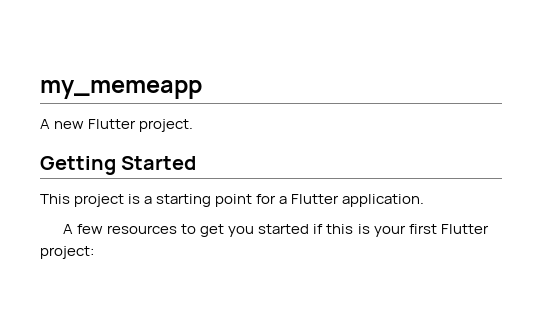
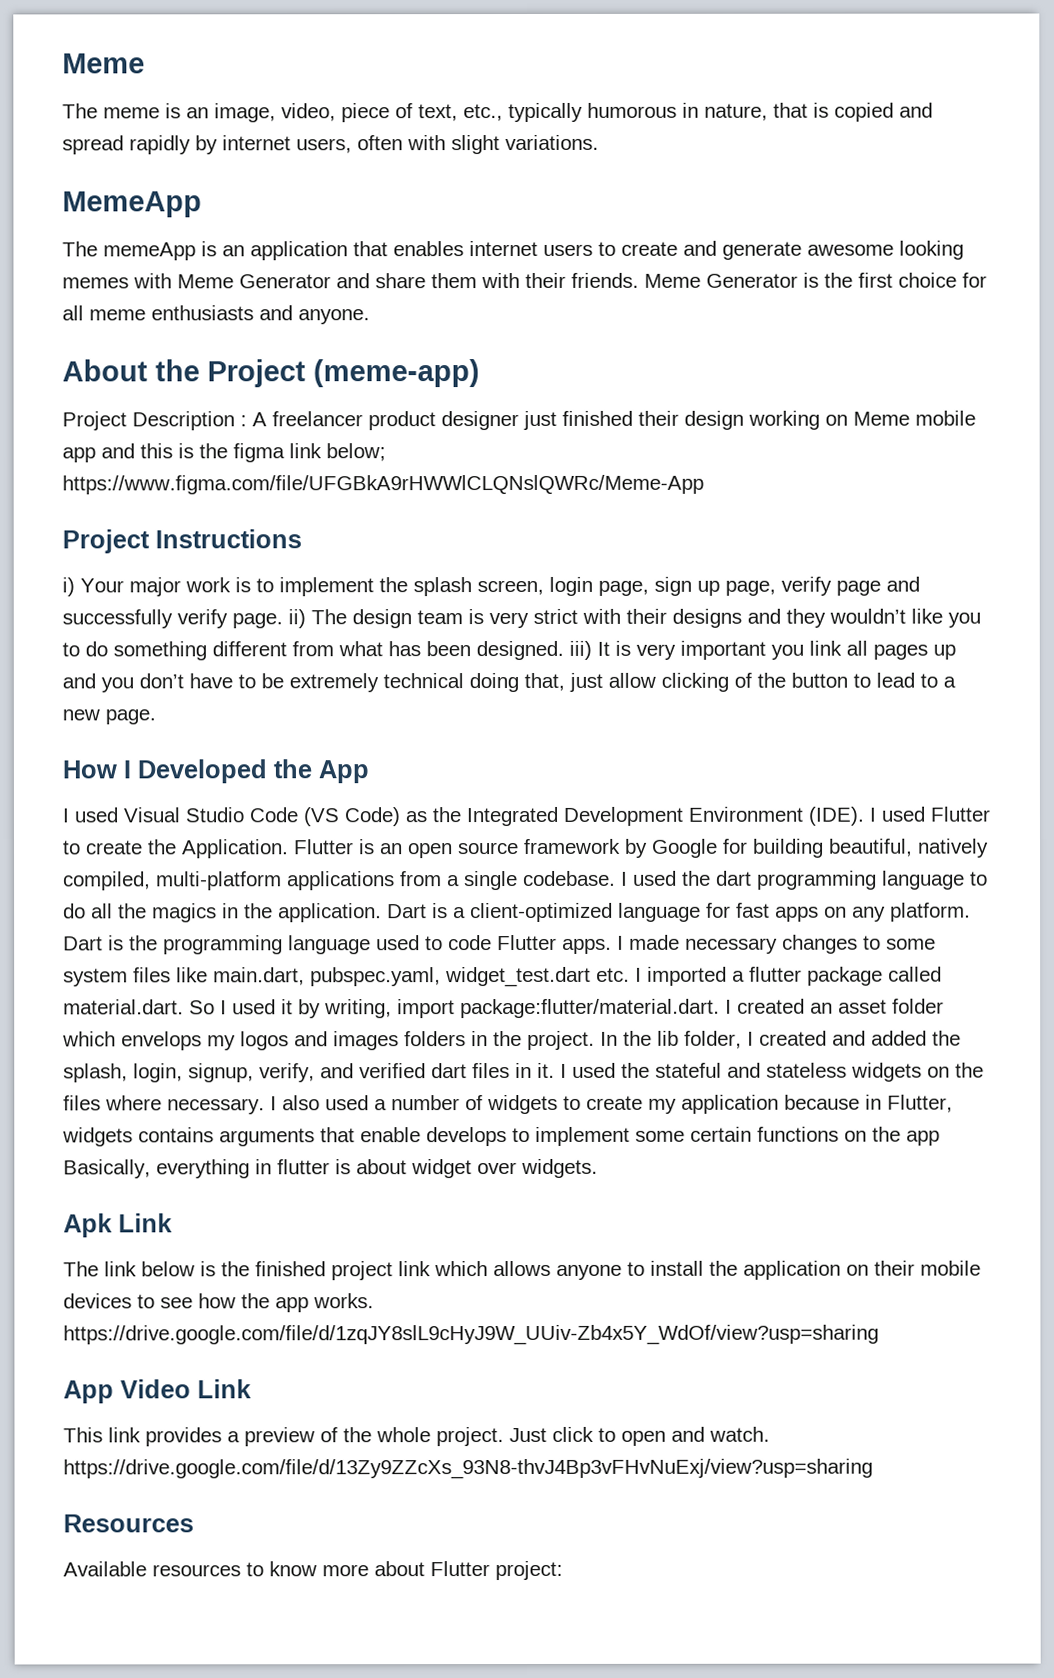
[40,80,202,99] [40,119,194,132] [40,156,197,175] [40,194,425,207] [63,224,437,237] my_memeapp // A new Flutter project. // Getting Started // This project is a starting point for a Flutter application. // A few resources to get you started if this is your first -> [62,53,145,74] [62,102,933,123] [62,134,599,155] [62,191,202,218] [62,240,964,261] [62,272,987,289] [62,305,370,325] [62,359,480,388] [62,410,976,431] [62,443,386,463] [62,474,704,495] [62,529,302,554] [62,576,920,597] [62,608,981,629] [62,640,956,661] [62,672,956,693] [62,709,156,725] [62,759,369,784] [62,806,990,827] [63,838,989,859] [63,870,988,891] [63,902,971,923] [63,934,936,955] [63,966,942,988] [63,998,944,1019] [62,1030,961,1051] [63,1062,984,1083] [63,1094,953,1115] [62,1126,940,1147] [63,1158,598,1179] [63,1213,173,1238] [63,1260,981,1281] [63,1293,374,1313] [63,1324,879,1346] [63,1379,252,1404] [63,1426,770,1447] [63,1458,873,1480] [63,1514,194,1533] [63,1561,425,1577] Meme // The meme is an image, video, piece of text, etc., typically humorous in nature, that is copied and spread rapidly by internet users, often with slight variations. // MemeApp // The memeApp is an application that enables internet users to create and generate awesome looking memes with Meme Generator and share them with their friends. Meme Generator is the first choice for all meme enthusiasts and anyone. // About the Project (meme-app) // Project Description : A freelancer product designer just finished their design working on Meme mobile app and this is the figma link below; https://www.figma.com/file/UFGBkA9rHWWlCLQNslQWRc/Meme-App // Project Instructions // i) Your major work is to implement the splash screen, login page, sign up page, verify page and successfully verify page. ii) The design team is very strict with their designs and they wouldn’t like you to do something different from what has been designed. iii) It is very important you link all pages up and you don’t have to be extremely technical doing that, just allow clicking of the button to lead to a new page. // How I Developed the App // I used Visual Studio Code (VS Code) as the Integrated Development Environment (IDE). I used Flutter to create the Application. Flutter is an open source framework by Google for building beautiful, natively compiled, multi-platform applications from a single codebase. I used the dart programming language to do all the magics in the application. Dart is a client-optimized language for fast apps on any platform. Dart is the programming language used to code Flutter apps. I made necessary changes to some system files like main.dart, pubspec.yaml, widget_test.dart etc. I imported a flutter package called material.dart. So I used it by writing, import package:flutter/material.dart. I created an asset folder which envelops my logos and images folders in the project. In the lib folder, I created and added the splash, login, signup, verify, and verified dart files in it. I used the stateful and stateless widgets on the files where necessary. I also used a number of widgets to create my application because in Flutter, widgets contains arguments that enable develops to implement some certain functions on the app Basically, everything in flutter is about widget over widgets. // Apk Link // The link below is the finished project link which allows anyone to install the application on their mobile devices to see how the app works. https://drive.google.com/file/d/1zqJY8slL9cHyJ9W_UUiv-Zb4x5Y_WdOf/view?usp=sharing // App Video Link // This link provides a preview of the whole project. Just click to open and watch. https://drive.google.com/file/d/13Zy9ZZcXs_93N8-thvJ4Bp3vFHvNuExj/view?usp=sharing // Resources // Available resources to know more about

